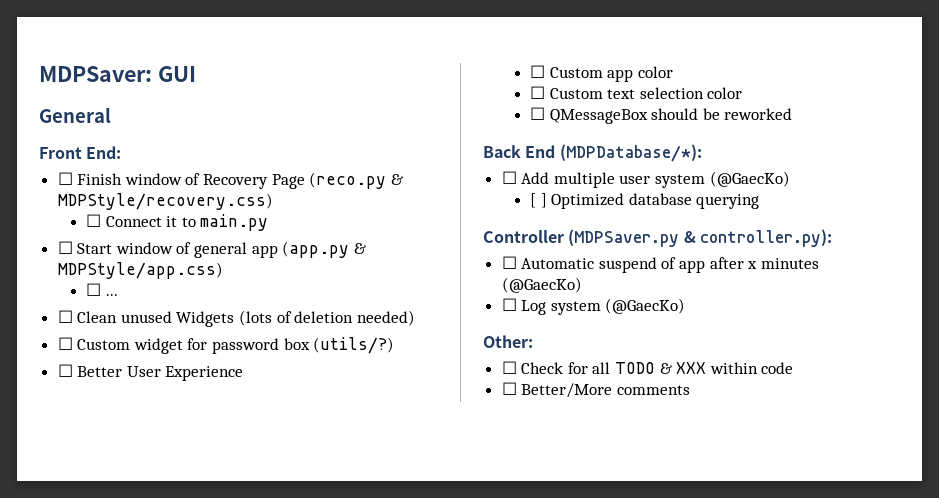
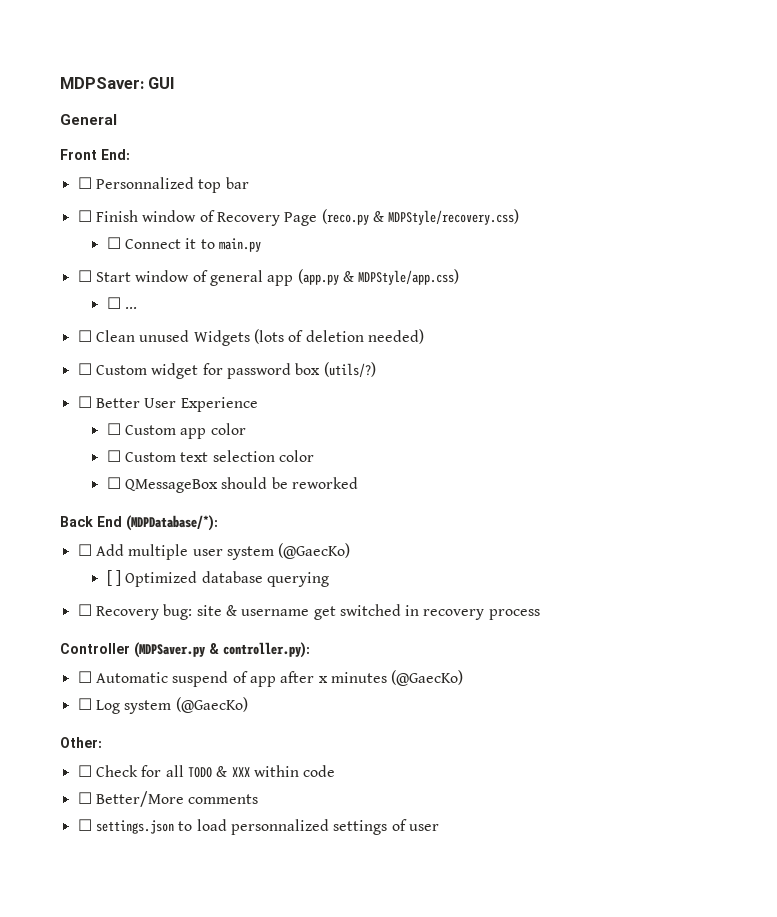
(122, 152) none -> [77,177,249,193] // ☐ Personnalized top bar
(760, 201) none -> [77,604,540,620] // ☐ Recovery bug: site & username get switched in recovery process
(690, 390) none -> [77,819,439,835] // ☐ settings.json to load personnalized settings of user

